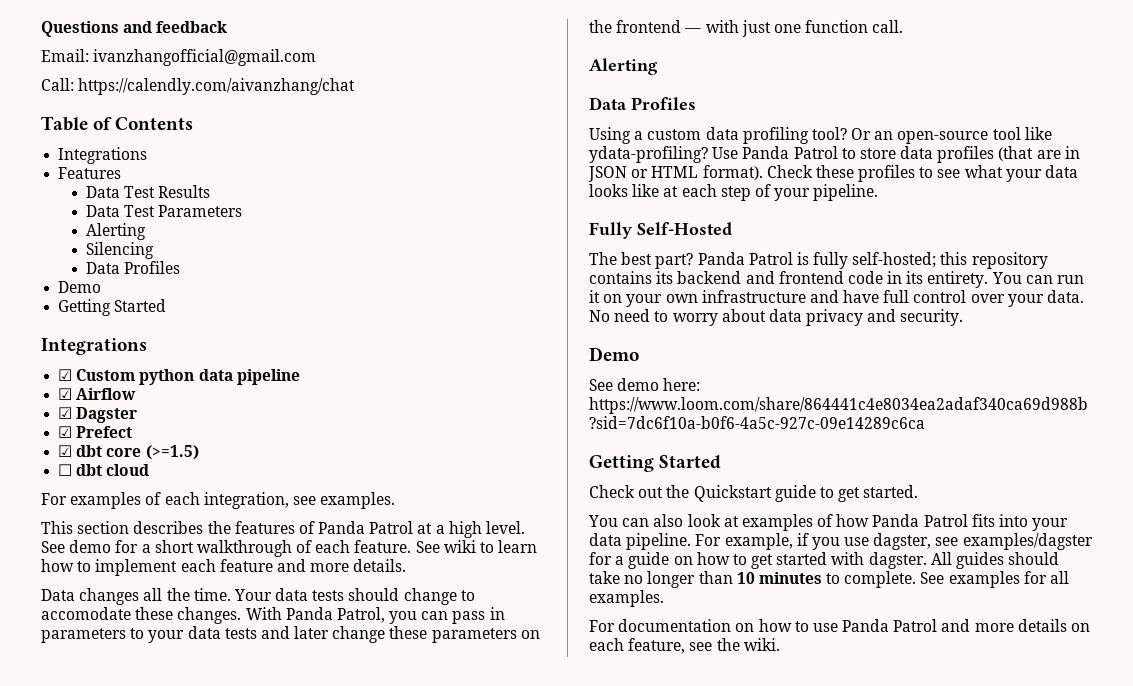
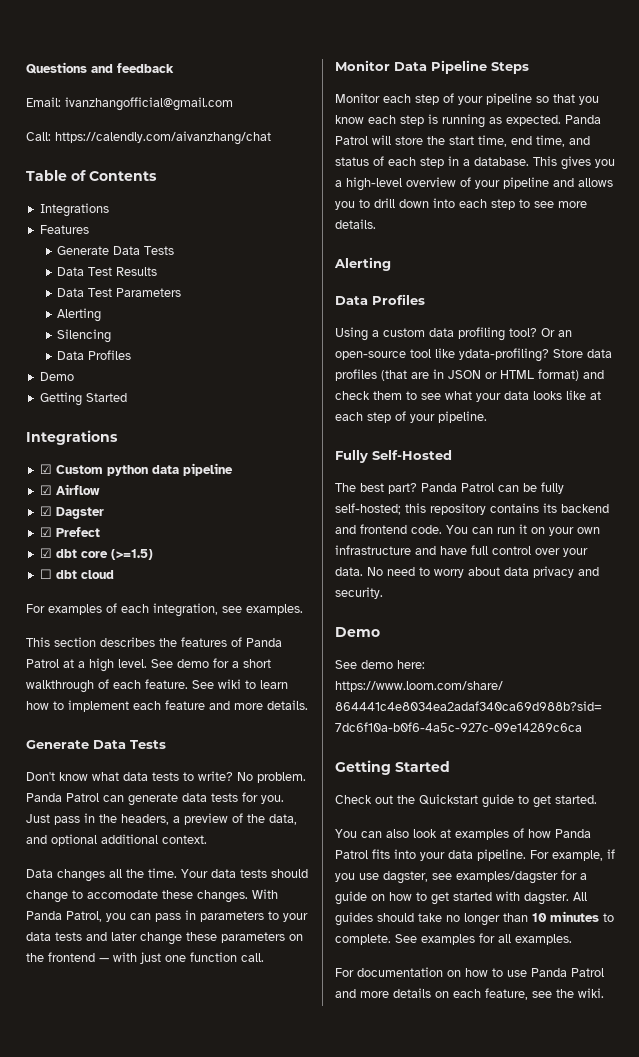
(122, 173) none -> [57,246,175,255] // Generate Data Tests
(407, 565) none -> [26,740,166,749] [26,771,306,783] [26,792,284,806] [26,813,297,825] [26,834,207,846] // Generate Data Tests // Don't know what data tests to write? No problem. Panda Patrol can generate data tests for you. Just pass in the headers, a preview of the data, and optional additional context.
(904, 26) none -> [335,60,529,74] [335,93,599,105] [335,114,601,128] [335,135,590,147] [335,156,615,170] [335,177,613,191] [335,198,587,210] [335,219,376,229] // Monitor Data Pipeline Steps // Monitor each step of your pipeline so that you know each step is running as expected. Panda Patrol will store the start time, end time, and status of each step in a database. This gives you a high-level overview of your pipeline and allows you to drill down into each step to see more details.
[712,146,896,159] Use Panda Patrol to store -> [553,349,583,358] Store
[702,165,916,182] format). Check these profiles -> [538,369,604,381] [335,391,402,400] format) and check them
[796,252,809,265] is -> [498,483,537,492] can be
[847,271,989,288] code in its entirety. -> [411,525,442,534] code.

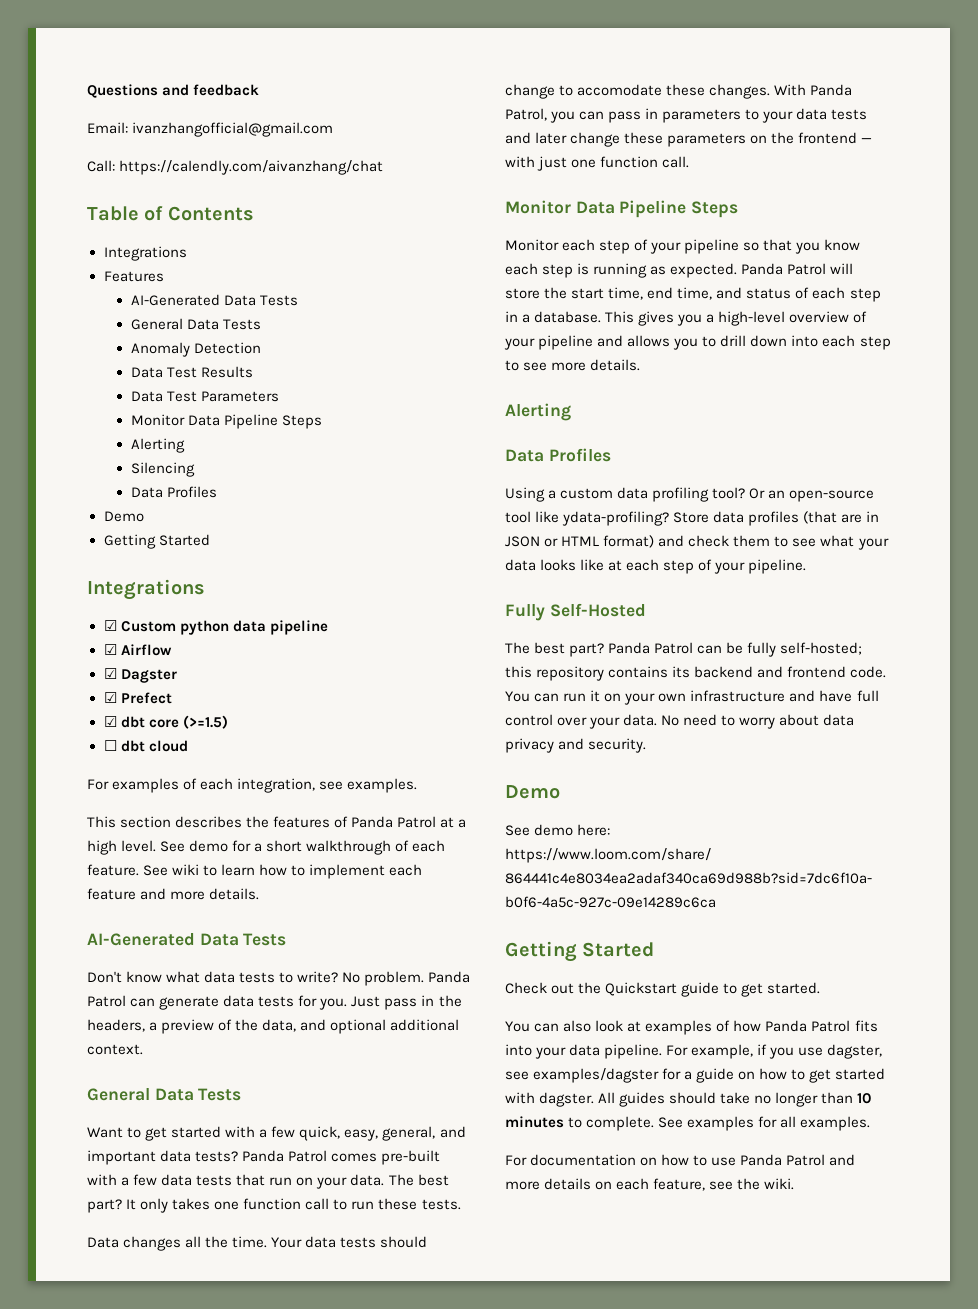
[57,246,175,255] Generate Data Tests -> [130,294,298,306] [130,318,261,330] [130,342,261,357] AI-Generated Data Tests // General Data Tests // Anomaly Detection
(182, 292) none -> [130,414,322,429] // Monitor Data Pipeline Steps
[26,740,89,749] Generate -> [87,933,195,946] AI-Generated
(207, 839) none -> [87,1088,242,1101] [87,1126,466,1141] [87,1150,441,1165] [87,1174,449,1189] [87,1198,461,1213] // General Data Tests // Want to get started with a few quick, easy, general, and important data tests? Panda Patrol comes pre-built with a few data tests that run on your data. The best part? It only takes one function call to run these tests.

